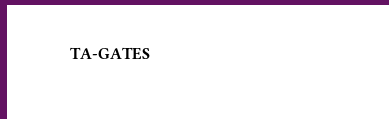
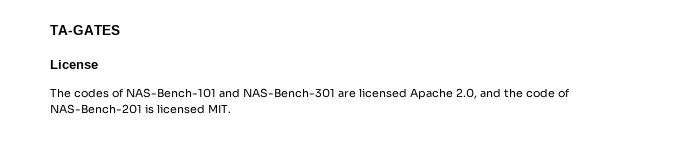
(150, 53) none -> [50,60,98,69] [50,88,570,100] [50,104,231,114] // License // The codes of NAS-Bench-101 and NAS-Bench-301 are licensed Apache 2.0, and the code of NAS-Bench-201 is licensed MIT.

